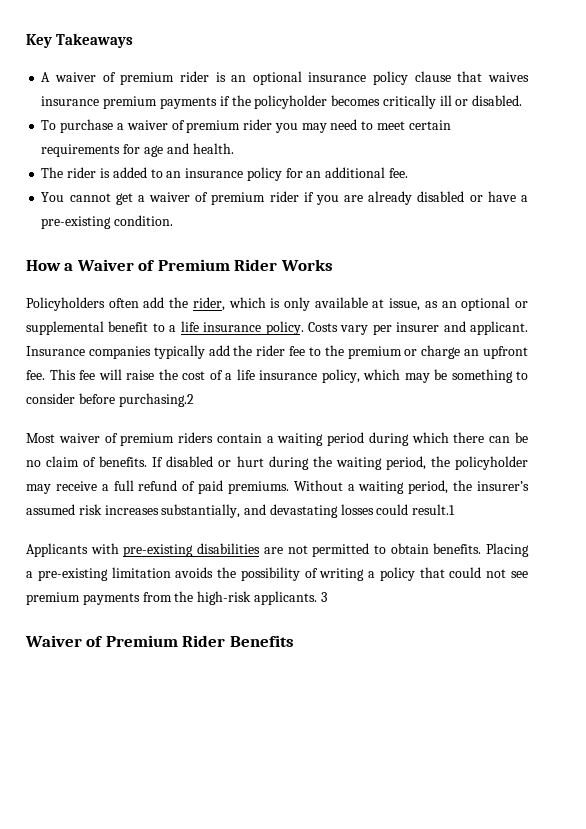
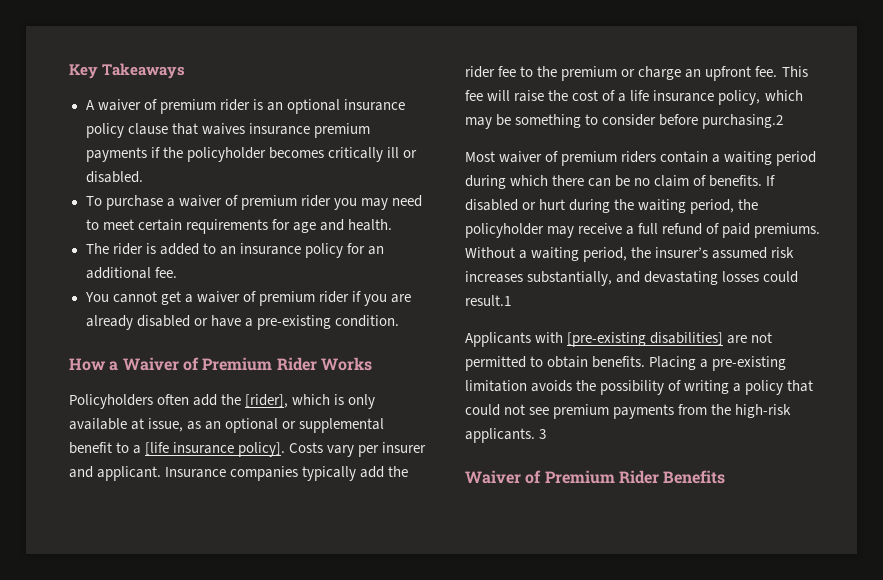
[192,297,225,311] rider, -> [245,394,289,408] [rider],
[180,321,304,335] life insurance policy. -> [145,442,286,457] [life insurance policy].
[123,543,261,557] pre-existing disabilities -> [567,332,724,347] [pre-existing disabilities]

